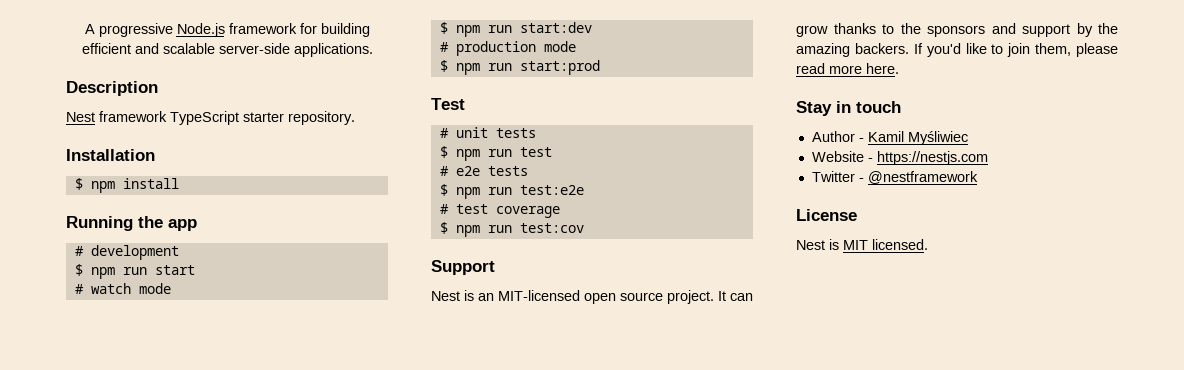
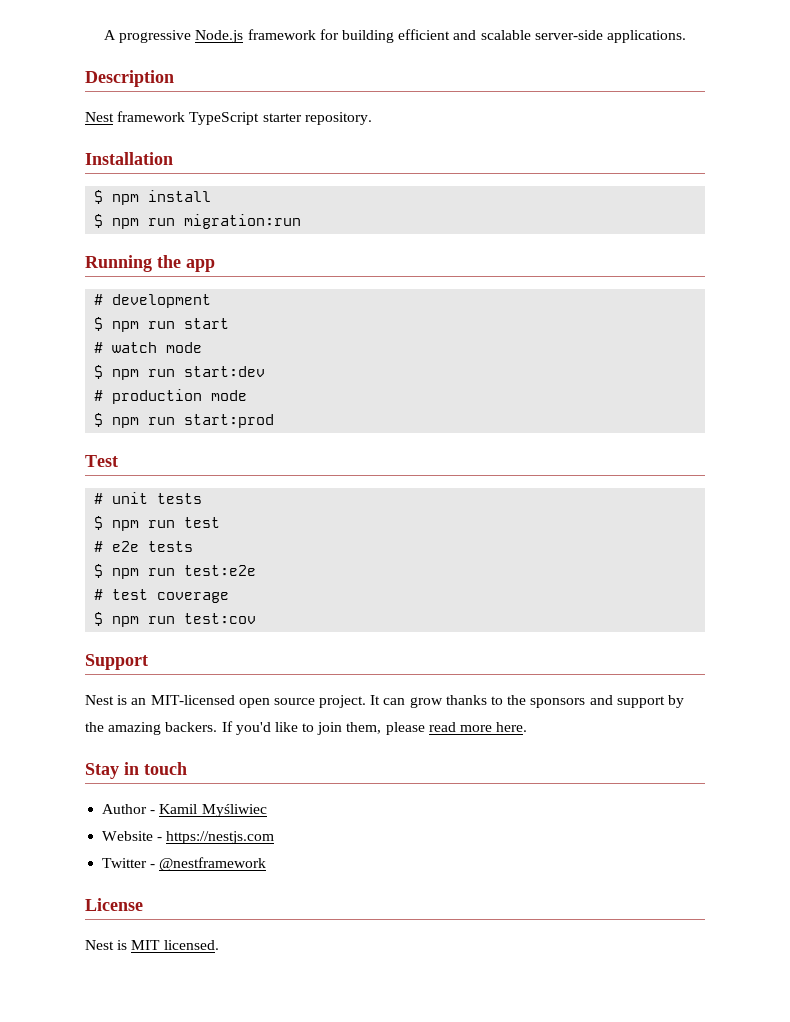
(179, 183) none -> [94,214,302,229] // $ npm run migration:run

